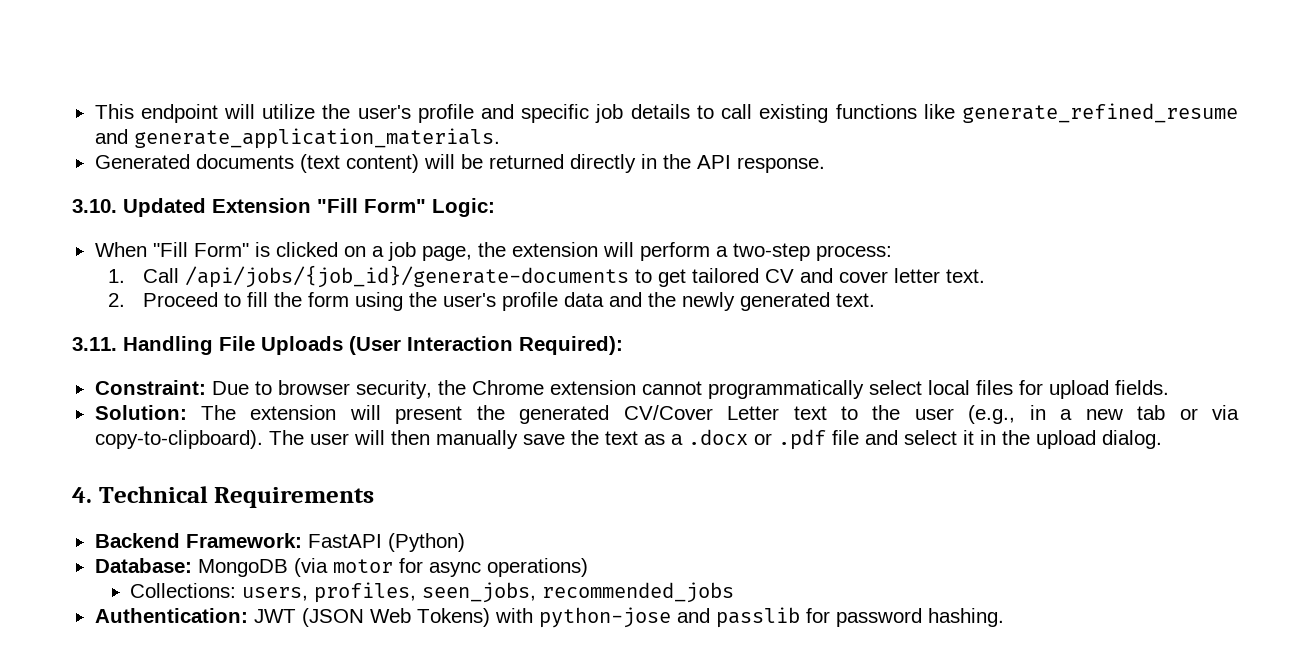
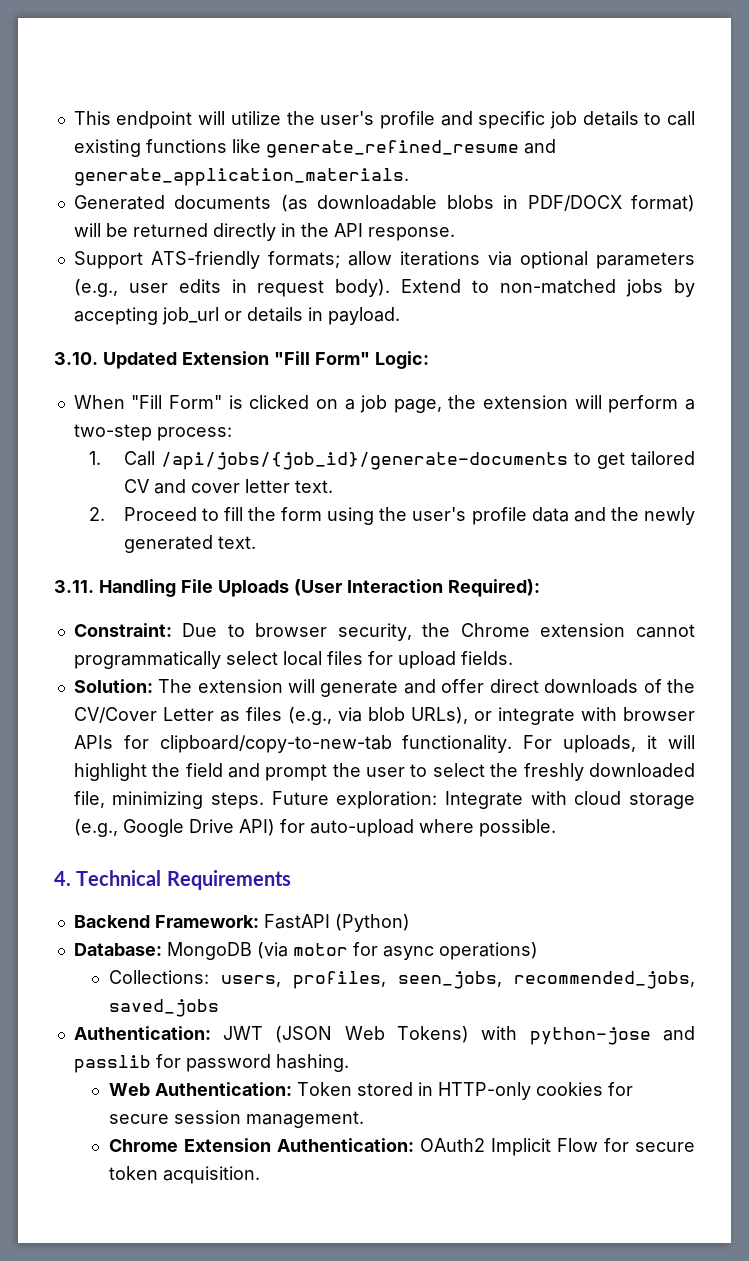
[299,154,419,173] (text content) -> [280,195,696,212] (as downloadable blobs in PDF/DOCX format)
(825, 165) none -> [73,251,695,269] [73,279,695,297] [73,307,400,325] // Support ATS-friendly formats; allow iterations via optional parameters (e.g., user edits in request body). Extend to non-matched jobs by accepting job_url or details in payload.
[395,405,1239,424] [94,429,1162,450] present the generated CV/Cover Letter text to the user (e.g., in a new tab or via copy-to-clipboard). The user will then manually save the text as a .docx or .pdf file and select it in the upload dialog. -> [320,679,695,697] [73,707,695,725] [73,735,695,753] [73,763,695,781] [73,791,695,809] [73,819,556,837] generate and offer direct downloads of the CV/Cover Letter as files (e.g., via blob URLs), or integrate with browser APIs for clipboard/copy-to-new-tab functionality. For uploads, it will highlight the field and prompt the user to select the freshly downloaded file, minimizing steps. Future exploration: Integrate with cloud storage (e.g., Google Drive API) for auto-upload where possible.
[542,582,735,603] recommended_jobs -> [514,971,696,989] [108,999,219,1017] recommended_jobs, saved_jobs
(1004, 617) none -> [108,1082,633,1100] [108,1110,364,1128] [108,1138,695,1156] [108,1166,260,1184] // Web Authentication: Token stored in HTTP-only cookies for secure session management. // Chrome Extension Authentication: OAuth2 Implicit Flow for secure token acquisition.

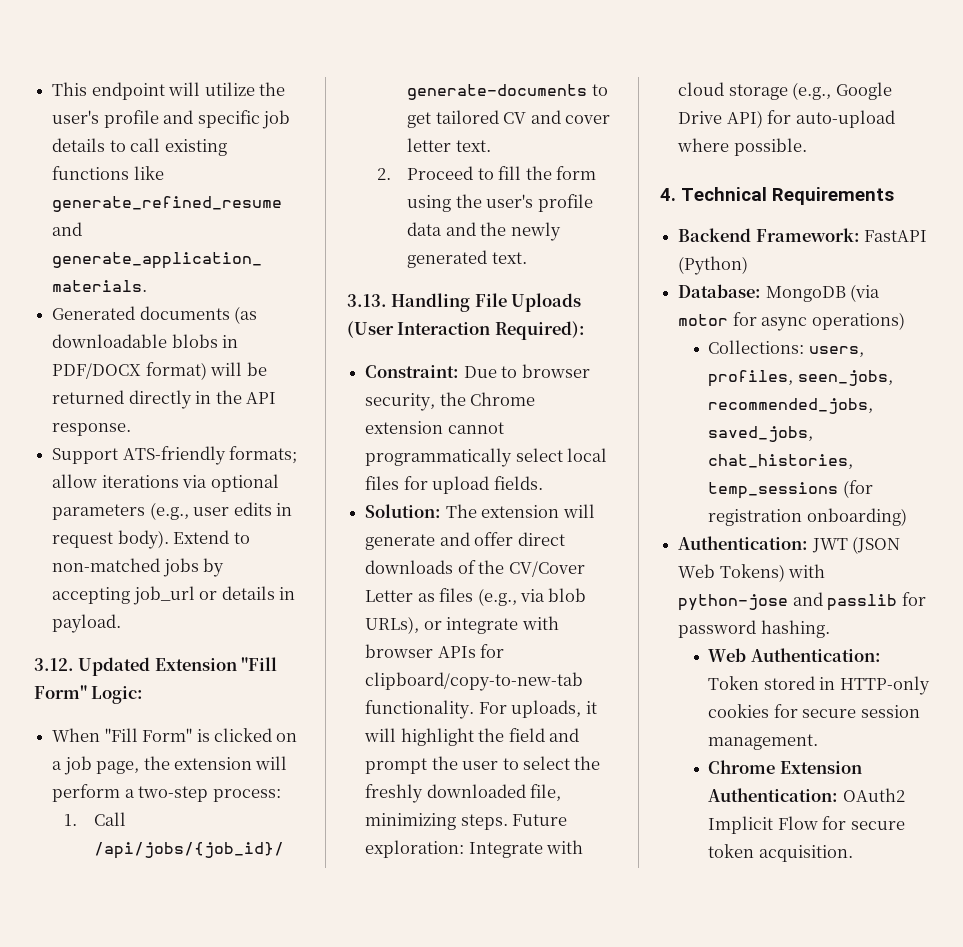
[54,352,98,365] 3.10. -> [34,658,74,671] 3.12.
[54,580,94,593] 3.11. -> [347,294,387,307] 3.13.
[108,999,219,1017] saved_jobs -> [708,426,814,442] [708,454,854,469] [708,480,873,499] [708,508,907,526] saved_jobs, chat_histories, temp_sessions (for registration onboarding)

